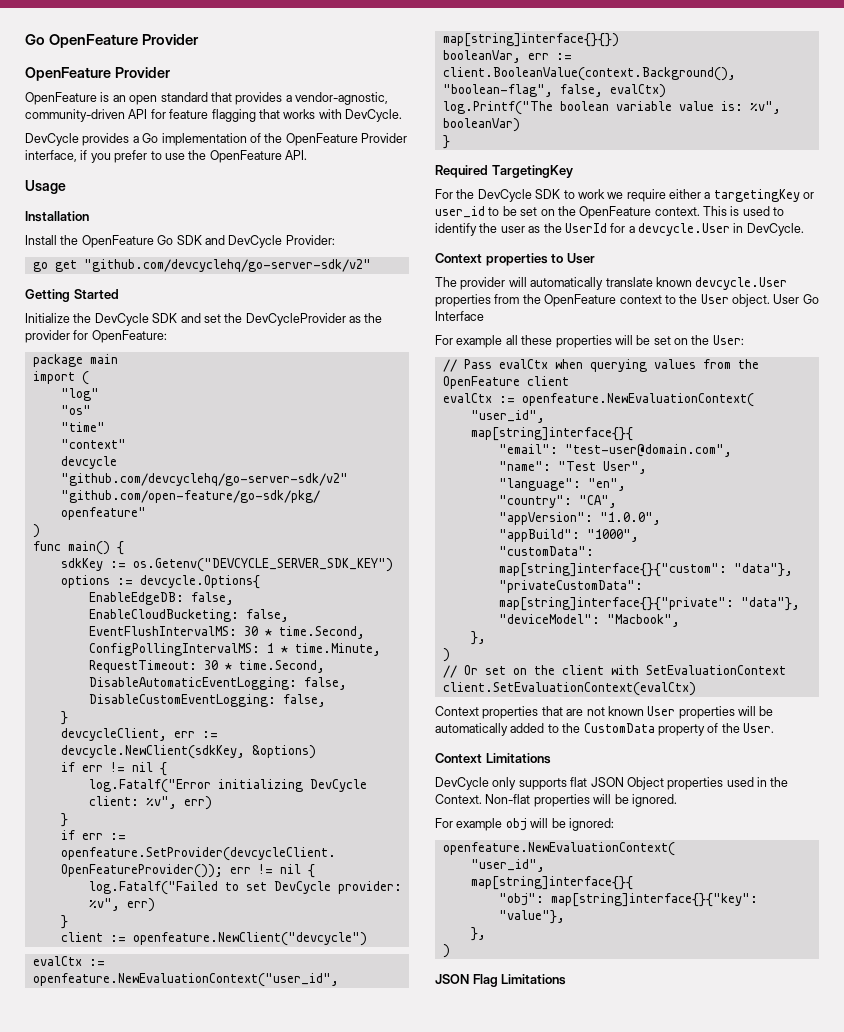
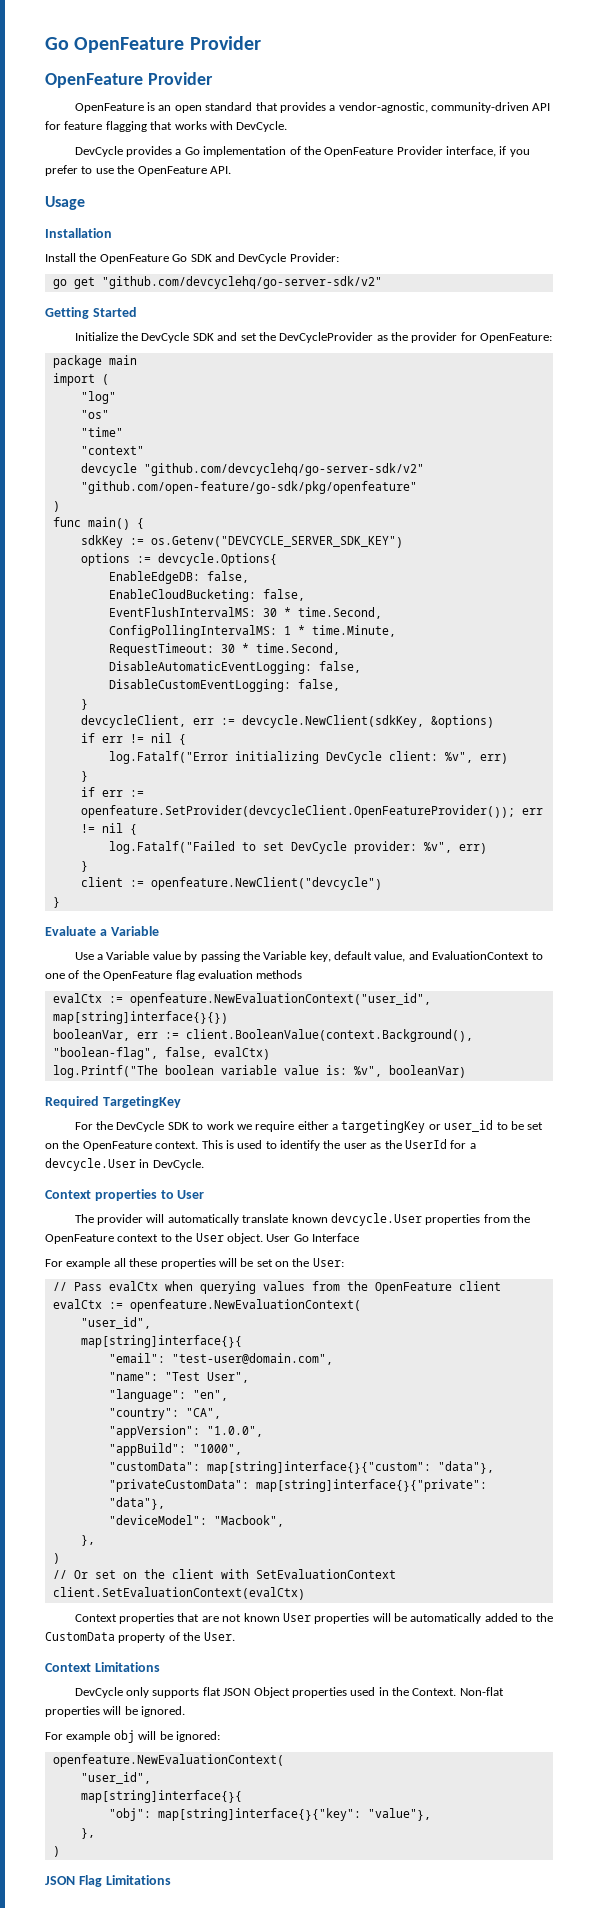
(367, 939) none -> [52,897,60,908] [45,926,159,936] [74,951,543,962] [45,970,303,981] // } // Evaluate a Variable // Use a Variable value by passing the Variable key, default value, and EvaluationContext to one of the OpenFeature flag evaluation methods
[442,135,450,149] // } -> (466, 1071) none

